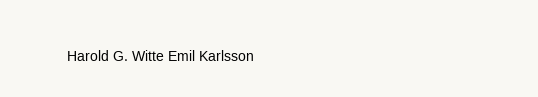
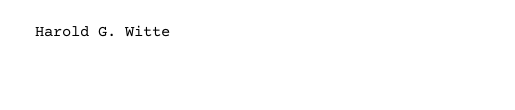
[168,50,254,61] Emil Karlsson -> (170, 31) none

